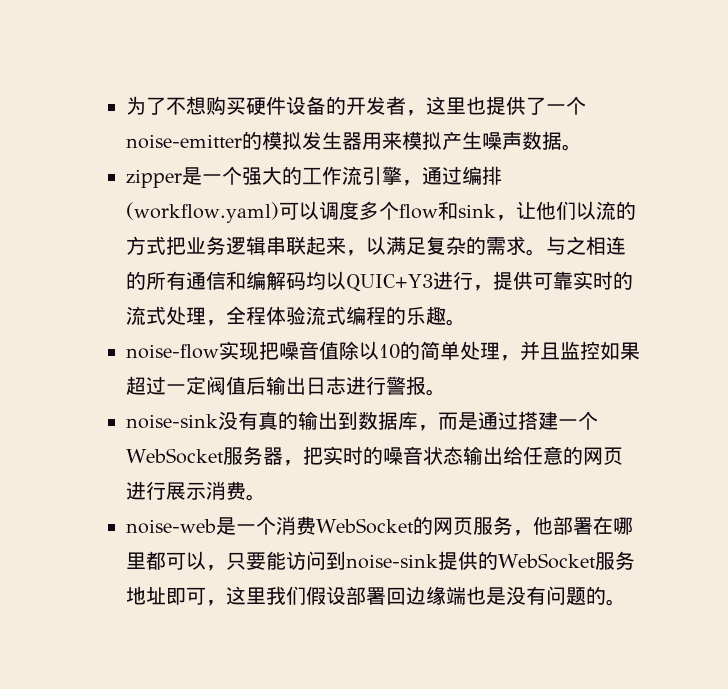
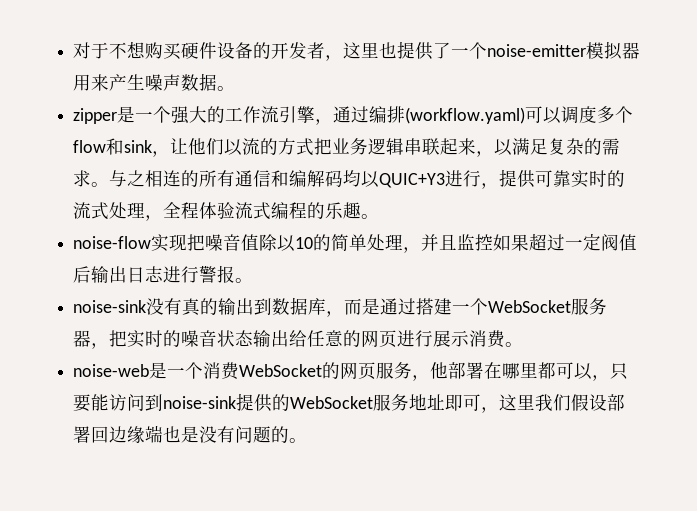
[126,96,166,115] 为了 -> [73,42,110,59] 对于
[242,131,442,150] 的模拟发生器用来模拟 -> [586,41,641,60] [73,74,110,91] 模拟器用来

